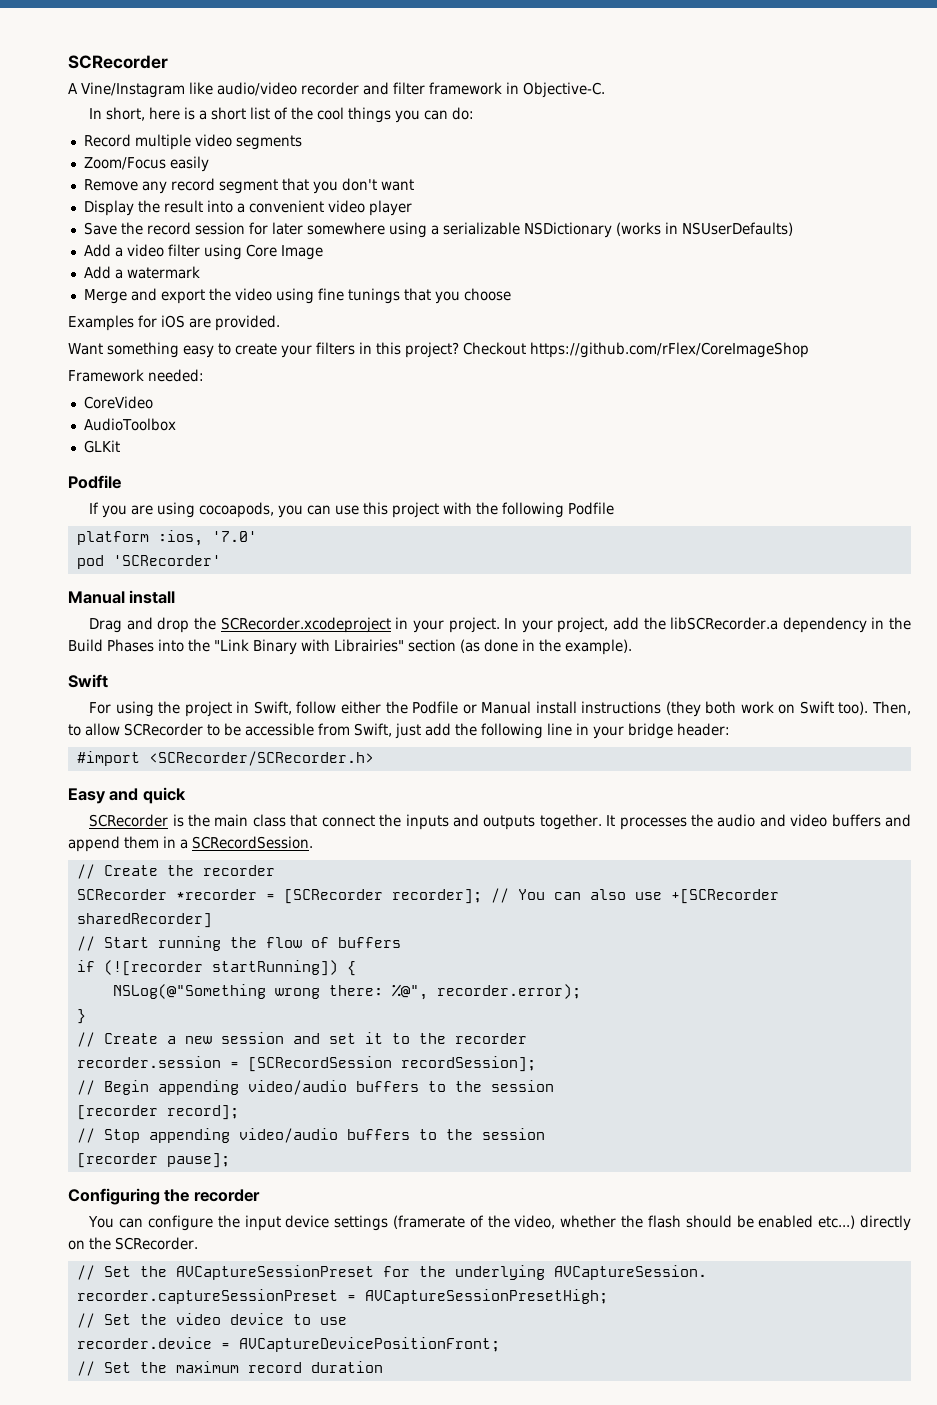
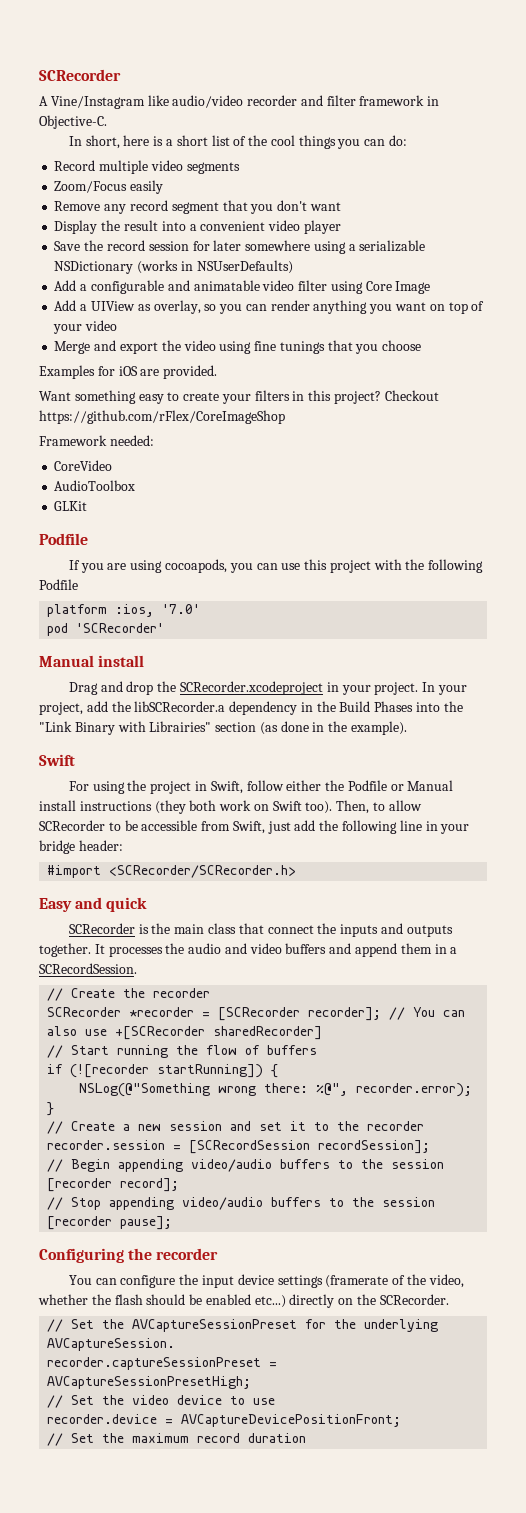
(123, 252) none -> [90,280,260,294] configurable and animatable
[126,266,200,279] watermark -> [90,300,485,314] [53,320,118,334] UIView as overlay, so you can render anything you want on top of your video

